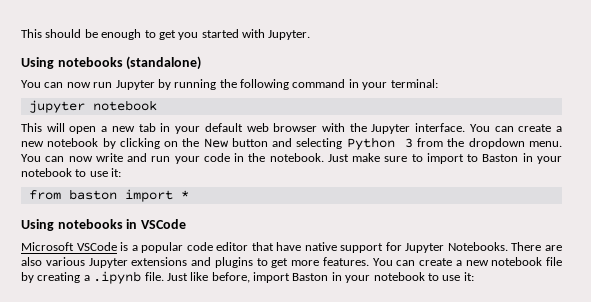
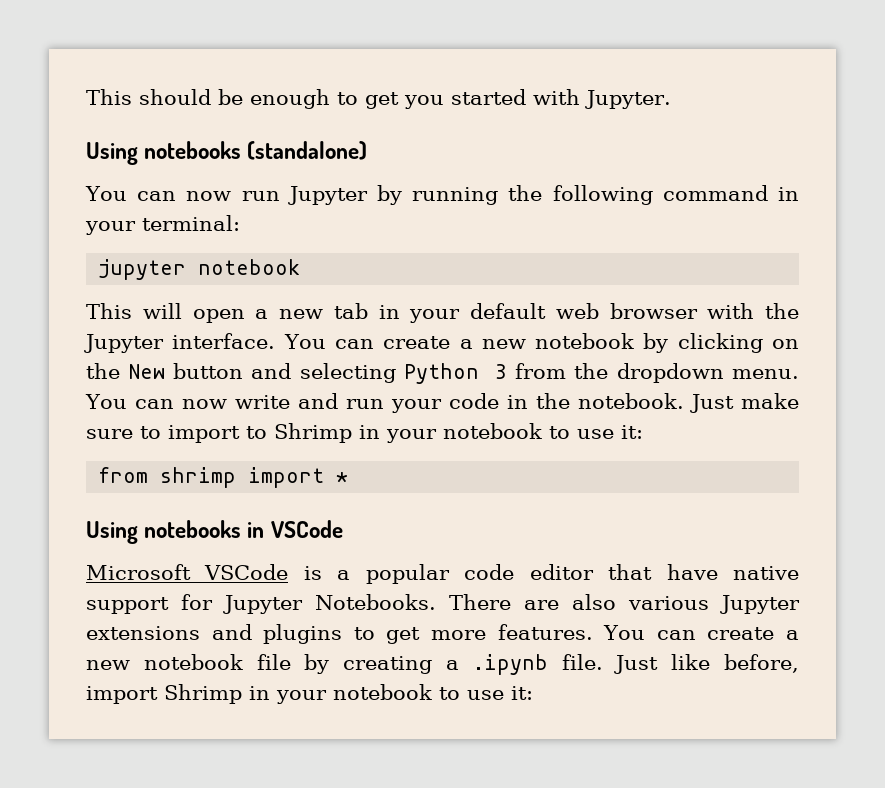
[482,154,519,162] Baston -> [274,423,352,443] Shrimp
[68,189,117,200] baston -> [160,467,237,488] shrimp
[292,273,329,281] Baston -> [164,684,242,704] Shrimp

